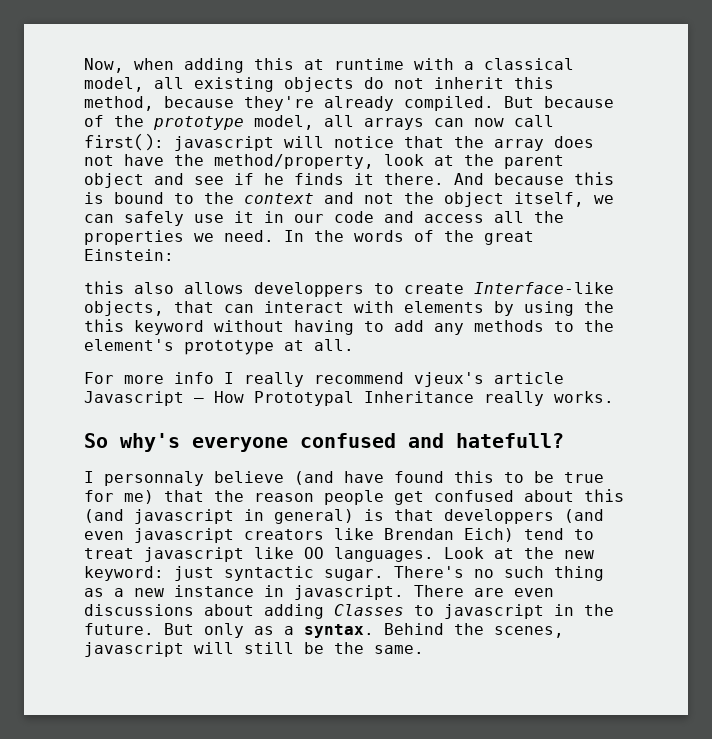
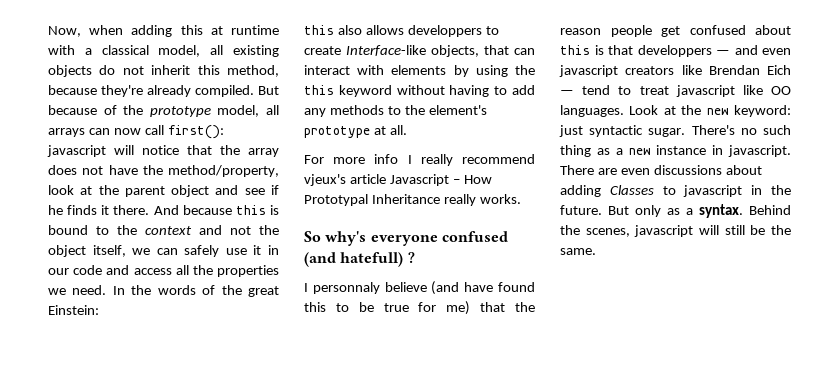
[408,433,564,448] and hatefull? -> [304,252,415,267] (and hatefull) ?
[84,509,354,524] (and javascript in general) -> (590, 50) none
[564,509,604,523] (and -> [716,45,758,55] — and
[464,528,514,542] Eich) -> [767,65,791,75] [560,90,574,95] Eich —

